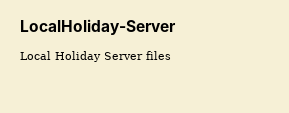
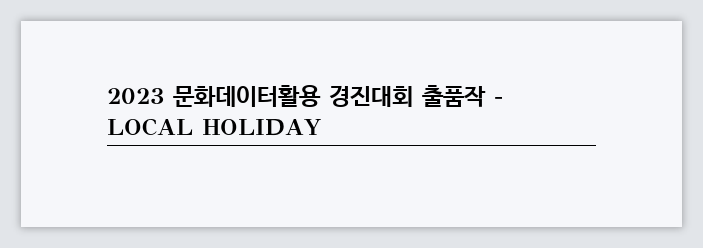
[20,19,176,35] [20,51,171,62] LocalHoliday-Server // Local Holiday Server files -> [107,85,503,107] [107,118,321,136] 2023 문화데이터활용 경진대회 출품작 - LOCAL HOLIDAY

